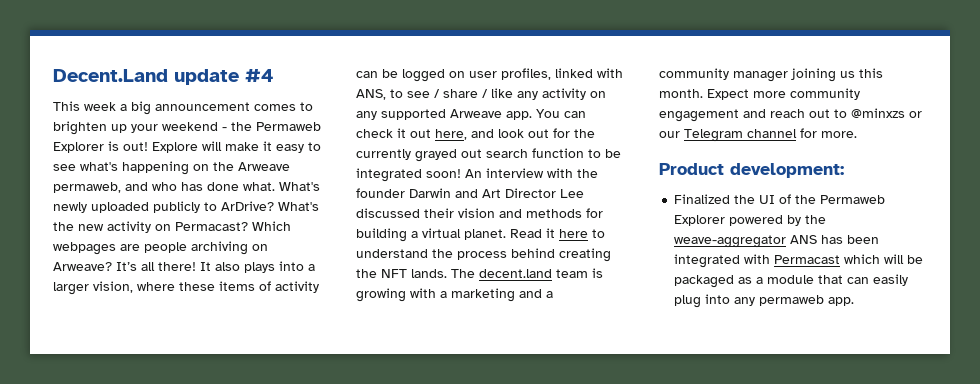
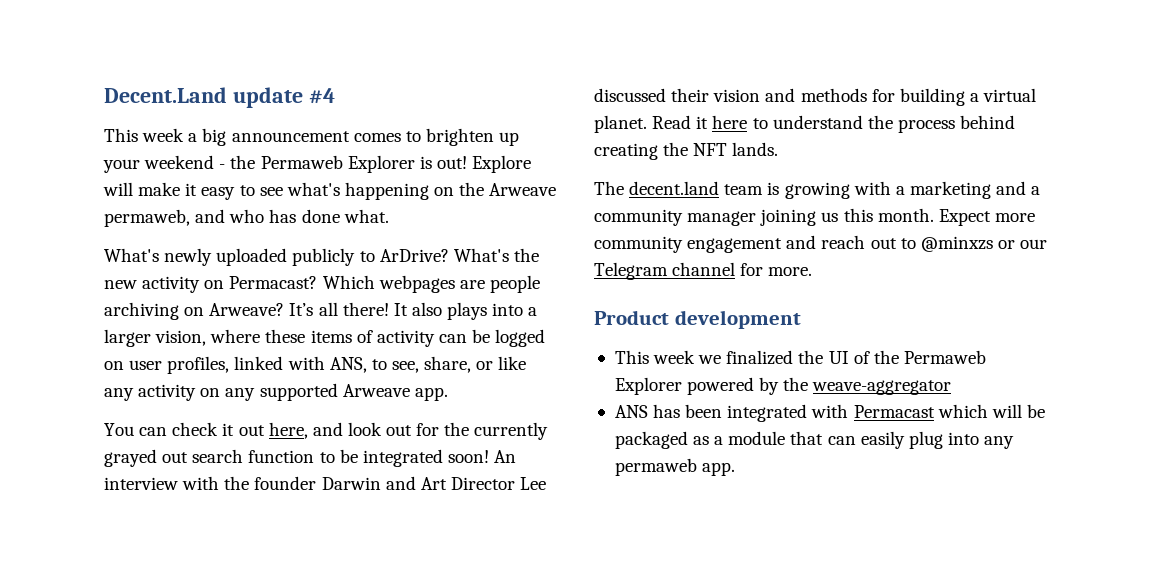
(275, 186) none -> (389, 216) //
[407,89,488,98] see / share / -> [391,356,494,373] see, share, or
(532, 115) none -> (448, 394) //
(447, 273) none -> (779, 149) //
[730,163,844,178] [674,194,731,204] development: // Finalized -> [674,310,801,329] [614,350,794,365] development // This week we finalized
(787, 241) none -> (952, 387) //

